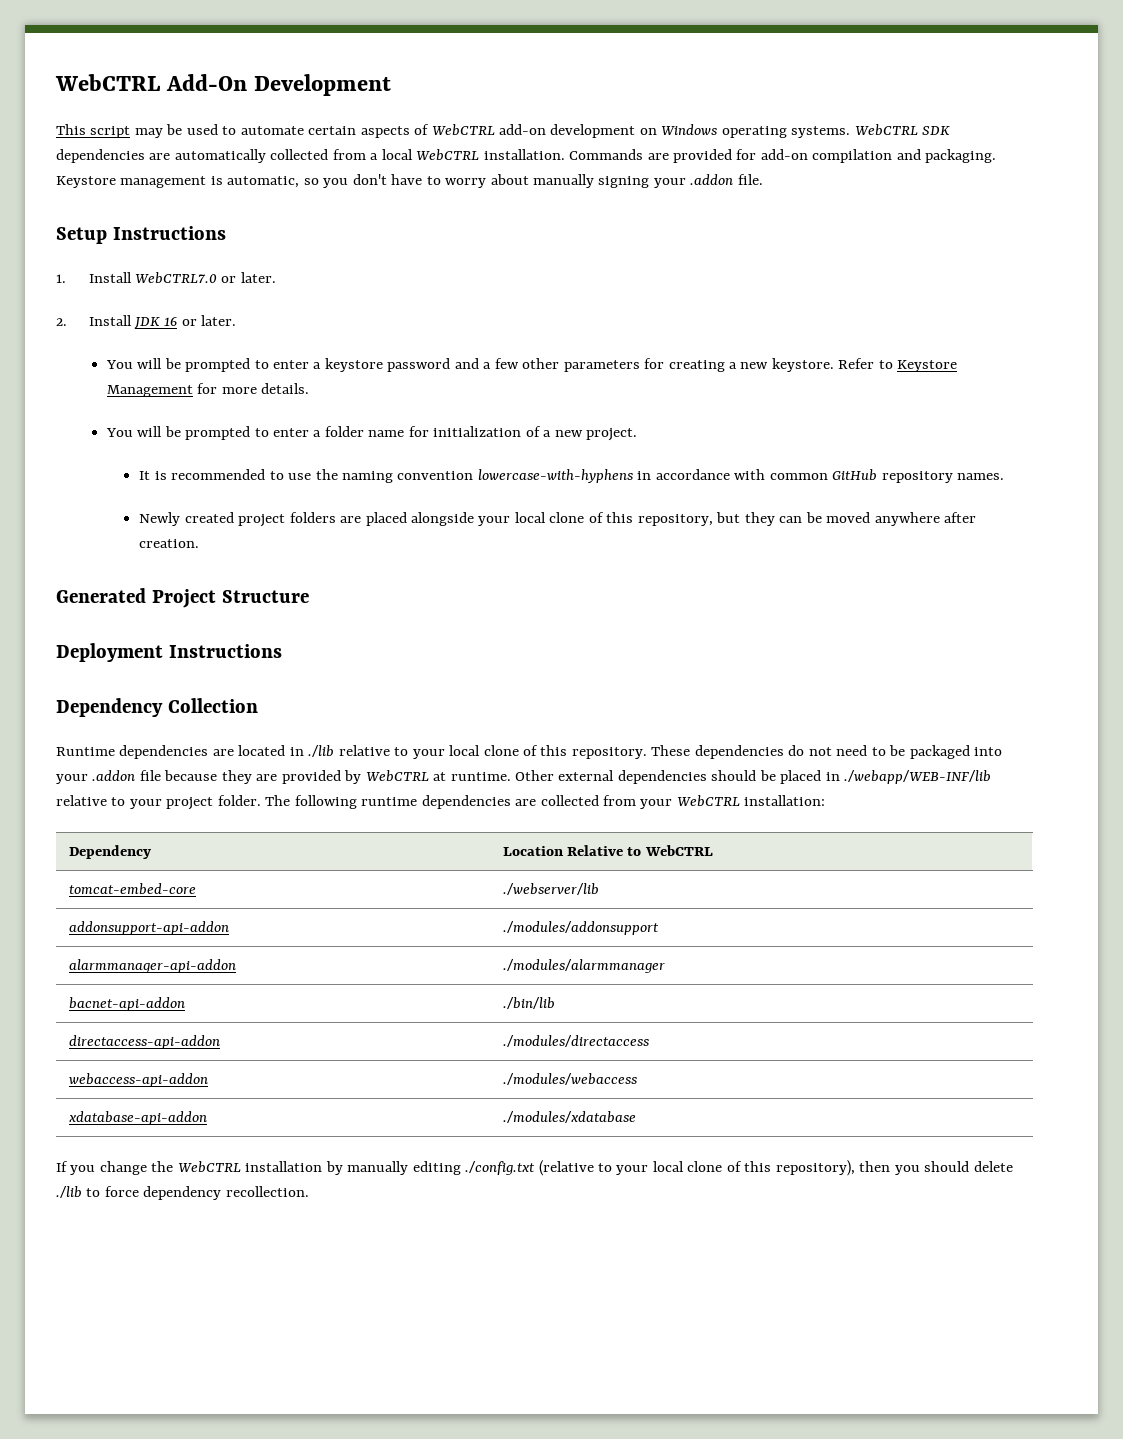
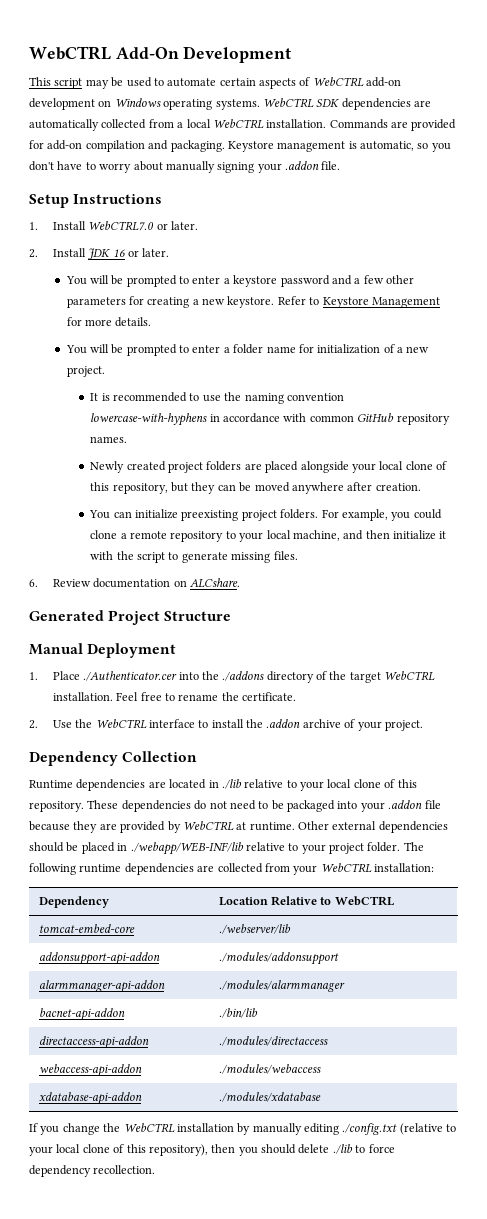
(200, 543) none -> [89,509,442,521] [90,530,447,542] [90,551,298,563] [29,578,240,588] // You can initialize preexisting project folders. For example, you could clone a remote repository to your local machine, and then initialize it with the script to generate missing files. // 6. Review documentation on ALCshare.
(309, 596) none -> [29,643,83,655] Manual
[168,644,282,658] Instructions -> [29,671,436,683] [52,692,297,701] [29,719,423,731] // 1. Place ./Authenticator.cer into the ./addons directory of the target WebCTRL installation. Feel free to rename the certificate. // 2. Use the WebCTRL interface to install the .addon archive of your project.

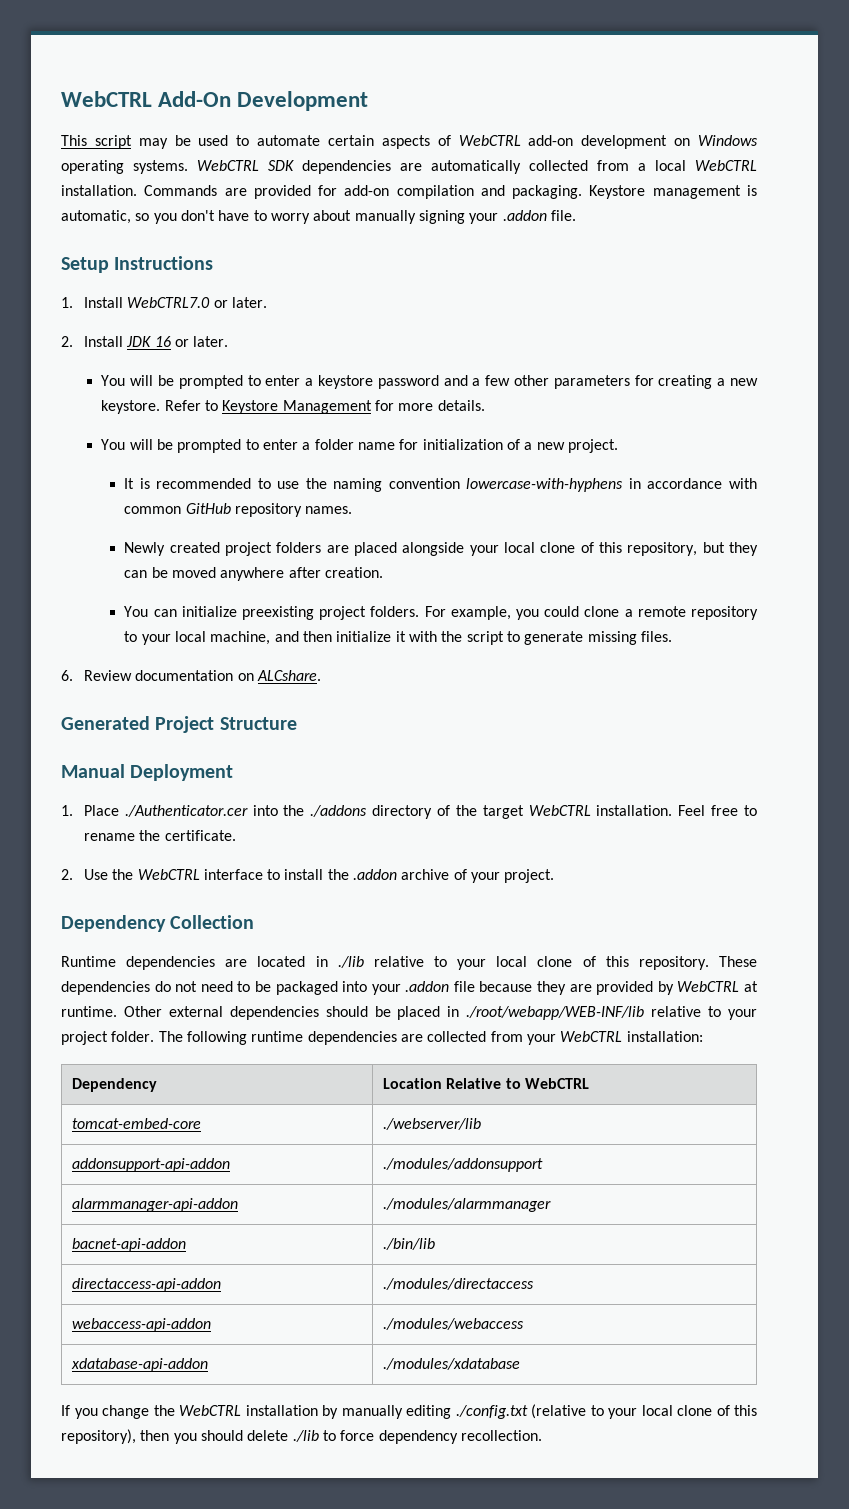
[130,842,244,855] ./webapp/WEB-INF/lib -> [466,1006,645,1020] ./root/webapp/WEB-INF/lib

